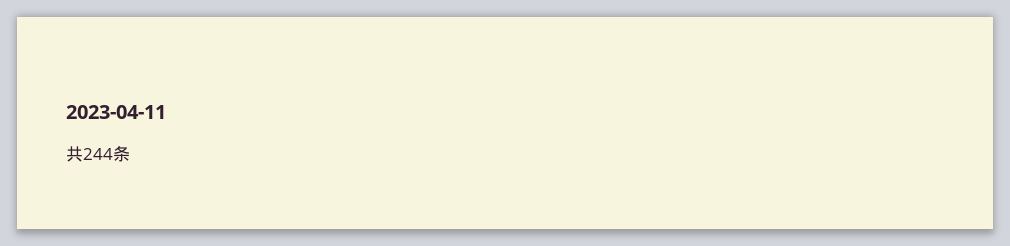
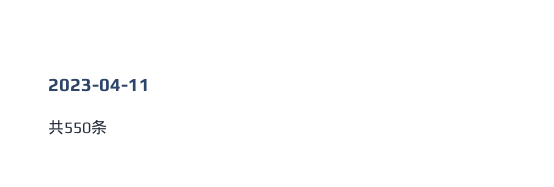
[83,148,113,160] 244 -> [64,122,91,134] 550

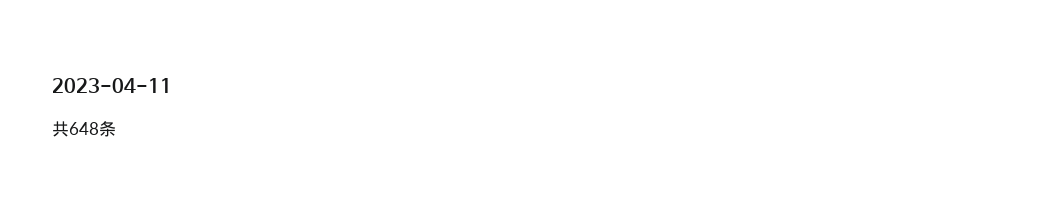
[64,122,91,134] 550 -> [69,122,99,135] 648

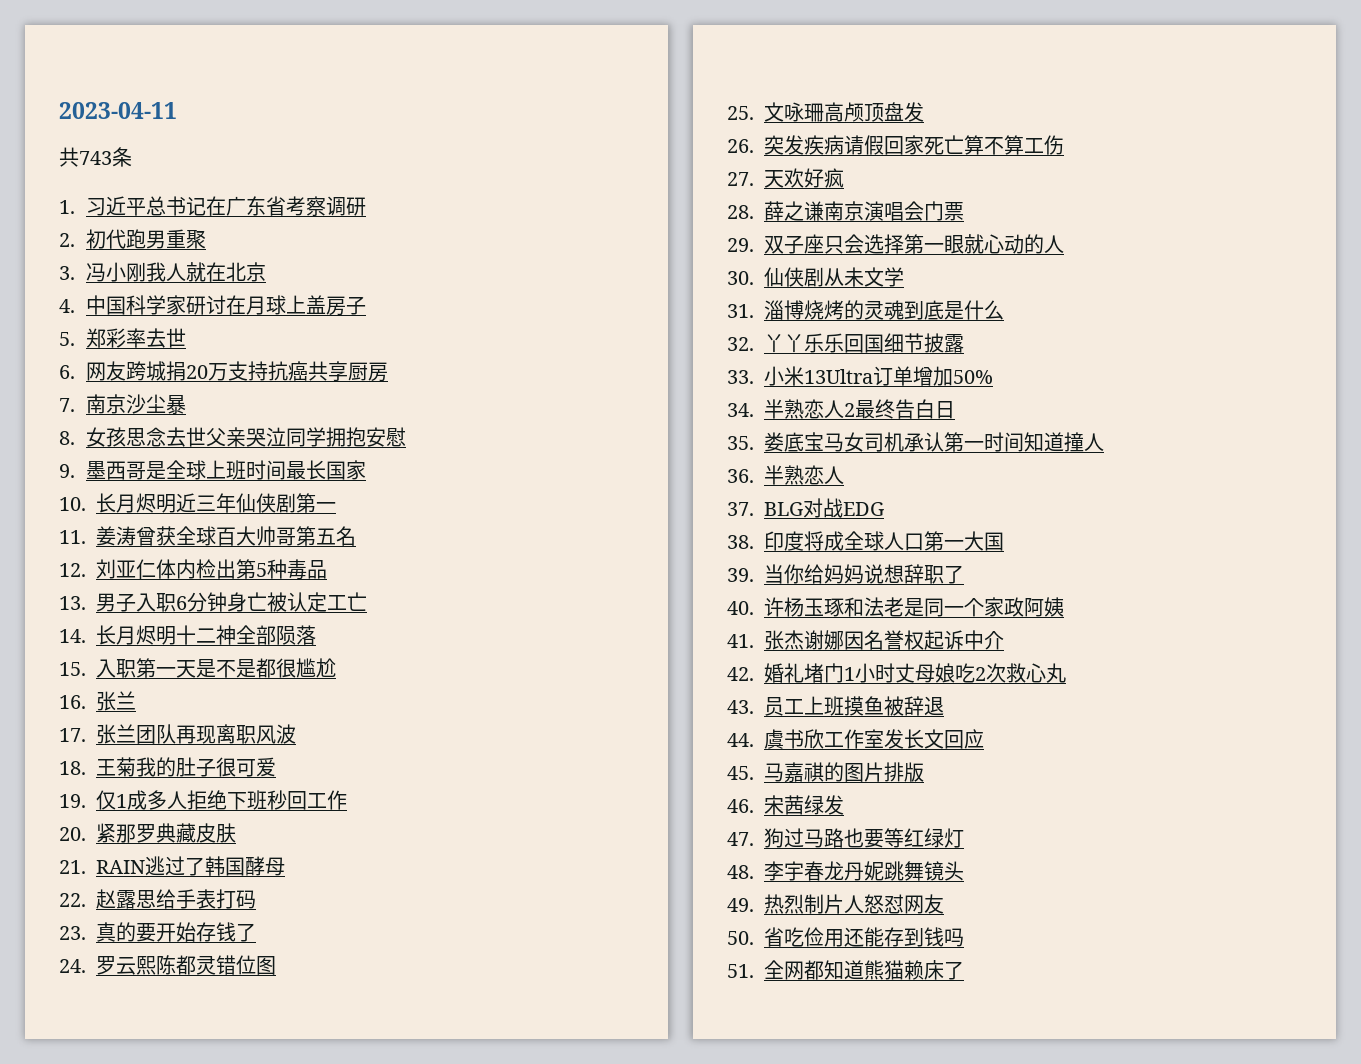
[69,122,99,135] 648 -> [79,151,112,165] 743
(116, 129) none -> [59,196,367,217] [59,229,207,249] [59,262,267,282] [59,295,367,316] [59,328,187,348] [59,361,389,382] [59,394,187,414] [59,427,407,447] [59,460,367,480] [59,493,336,513] [59,526,356,546] [59,559,327,580] [59,592,367,612] [59,625,316,645] [59,658,336,678] [59,691,136,711] [59,724,296,744] [59,757,276,777] [59,790,347,810] [59,823,236,843] [59,856,285,876] [59,889,256,909] [59,922,256,942] [59,955,276,975] [727,102,924,122] [727,135,1064,155] [727,168,844,188] [727,201,964,221] [727,234,1064,254] [727,267,904,287] [727,300,1004,320] [727,333,964,353] [727,366,993,386] [727,399,955,419] [727,432,1104,452] [727,465,844,485] [727,498,884,518] [727,531,1004,551] [727,564,964,584] [727,597,1064,617] [727,630,1004,650] [727,663,1066,683] [727,696,944,716] [727,729,984,749] [727,762,924,783] [727,795,844,815] [727,828,964,848] [727,861,964,881] [727,894,944,914] [727,927,964,947] [727,960,964,980] // 1.习近平总书记在广东省考察调研 // 2.初代跑男重聚 // 3.冯小刚我人就在北京 // 4.中国科学家研讨在月球上盖房子 // 5.郑彩率去世 // 6.网友跨城捐20万支持抗癌共享厨房 // 7.南京沙尘暴 // 8.女孩思念去世父亲哭泣同学拥抱安慰 // 9.墨西哥是全球上班时间最长国家 // 10.长月烬明近三年仙侠剧第一 // 11.姜涛曾获全球百大帅哥第五名 // 12.刘亚仁体内检出第5种毒品 // 13.男子入职6分钟身亡被认定工亡 // 14.长月烬明十二神全部陨落 // 15.入职第一天是不是都很尴尬 // 16.张兰 // 17.张兰团队再现离职风波 // 18.王菊我的肚子很可爱 // 19.仅1成多人拒绝下班秒回工作 // 20.紧那罗典藏皮肤 // 21. RAIN逃过了韩国酵母 // 22.赵露思给手表打码 // 23.真的要开始存钱了 // 24.罗云熙陈都灵错位图 // 25.文咏珊高颅顶盘发 // 26.突发疾病请假回家死亡算不算工伤 // 27.天欢好疯 // 28.薛之谦南京演唱会门票 // 29.双子座只会选择第一眼就心动的人 // 30.仙侠剧从未文学 // 31.淄博烧烤的灵魂到底是什么 // 32.丫丫乐乐回国细节披露 // 33.小米13Ultra订单增加50% // 34.半熟恋人2最终告白日 // 35.娄底宝马女司机承认第一时间知道撞人 // 36.半熟恋人 // 37. BLG对战EDG // 38.印度将成全球人口第一大国 // 39.当你给妈妈说想辞职了 // 40.许杨玉琢和法老是同一个家政阿姨 // 41.张杰谢娜因名誉权起诉中介 // 42.婚礼堵门1小时丈母娘吃2次救心丸 // 43.员工上班摸鱼被辞退 // 44.虞书欣工作室发长文回应 // 45.马嘉祺的图片排版 // 46.宋茜绿发 // 47.狗过马路也要等红绿灯 // 48.李宇春龙丹妮跳舞镜头 // 49.热烈制片人怒怼网友 // 50.省吃俭用还能存到钱吗 // 51.全网都知道熊猫赖床了

